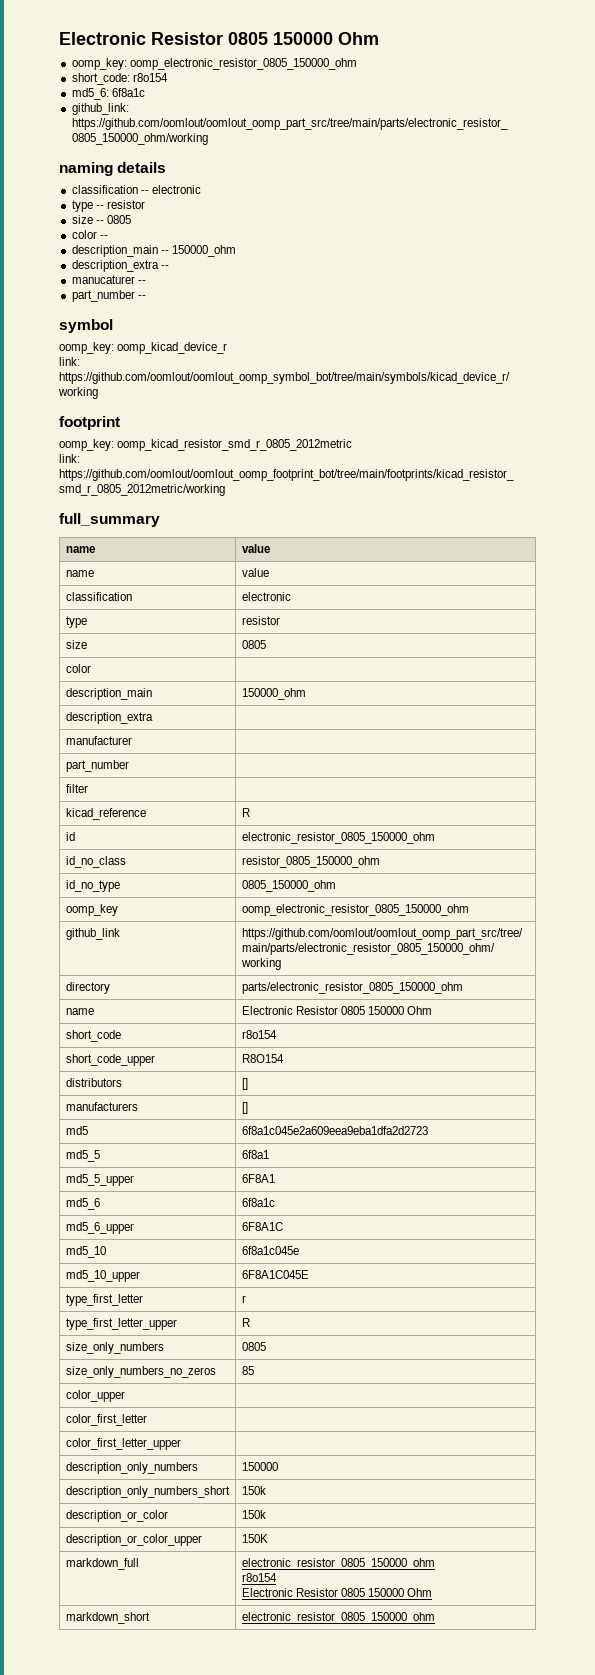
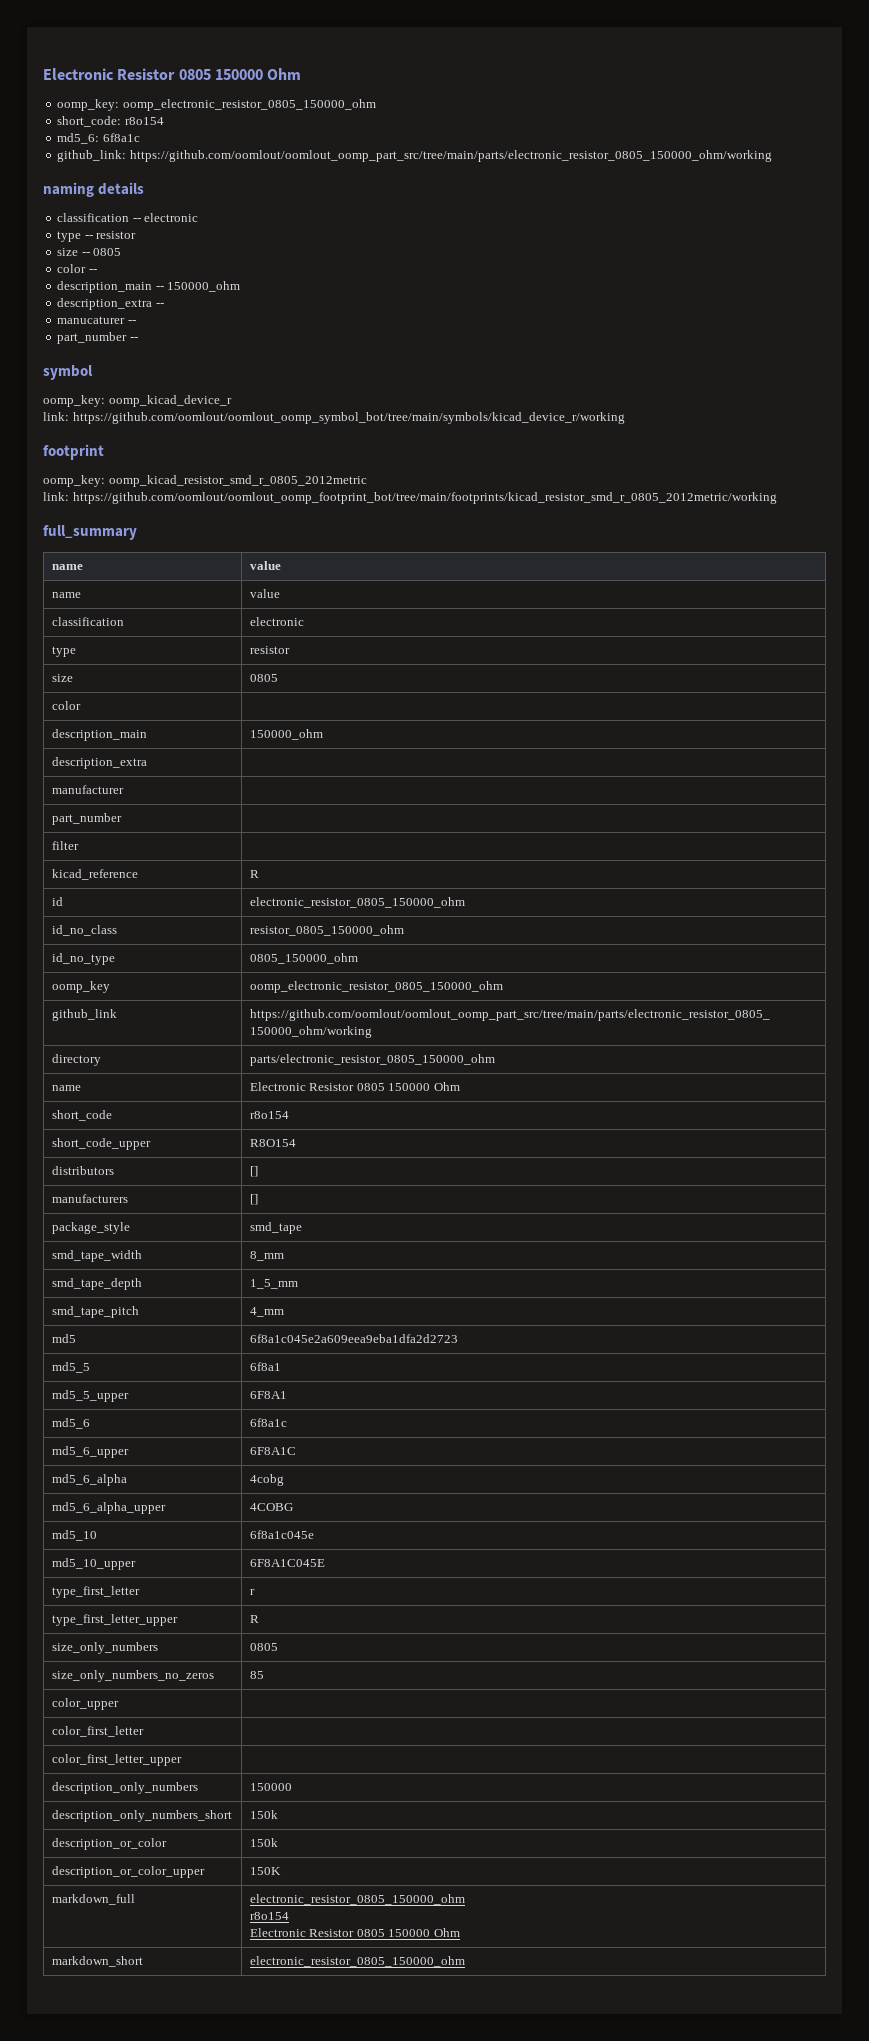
(248, 1108) none -> [51,1222,130,1234] [249,1222,302,1234] [51,1250,142,1262] [249,1251,284,1261] [51,1278,142,1290] [249,1279,298,1289] [51,1306,139,1318] [249,1307,284,1317] // package_style | smd_tape // smd_tape_width | 8_mm // smd_tape_depth | 1_5_mm // smd_tape_pitch | 4_mm
(283, 1226) none -> [51,1474,127,1486] [249,1474,284,1486] [51,1502,166,1514] [249,1503,293,1511] // md5_6_alpha | 4cobg // md5_6_alpha_upper | 4COBG

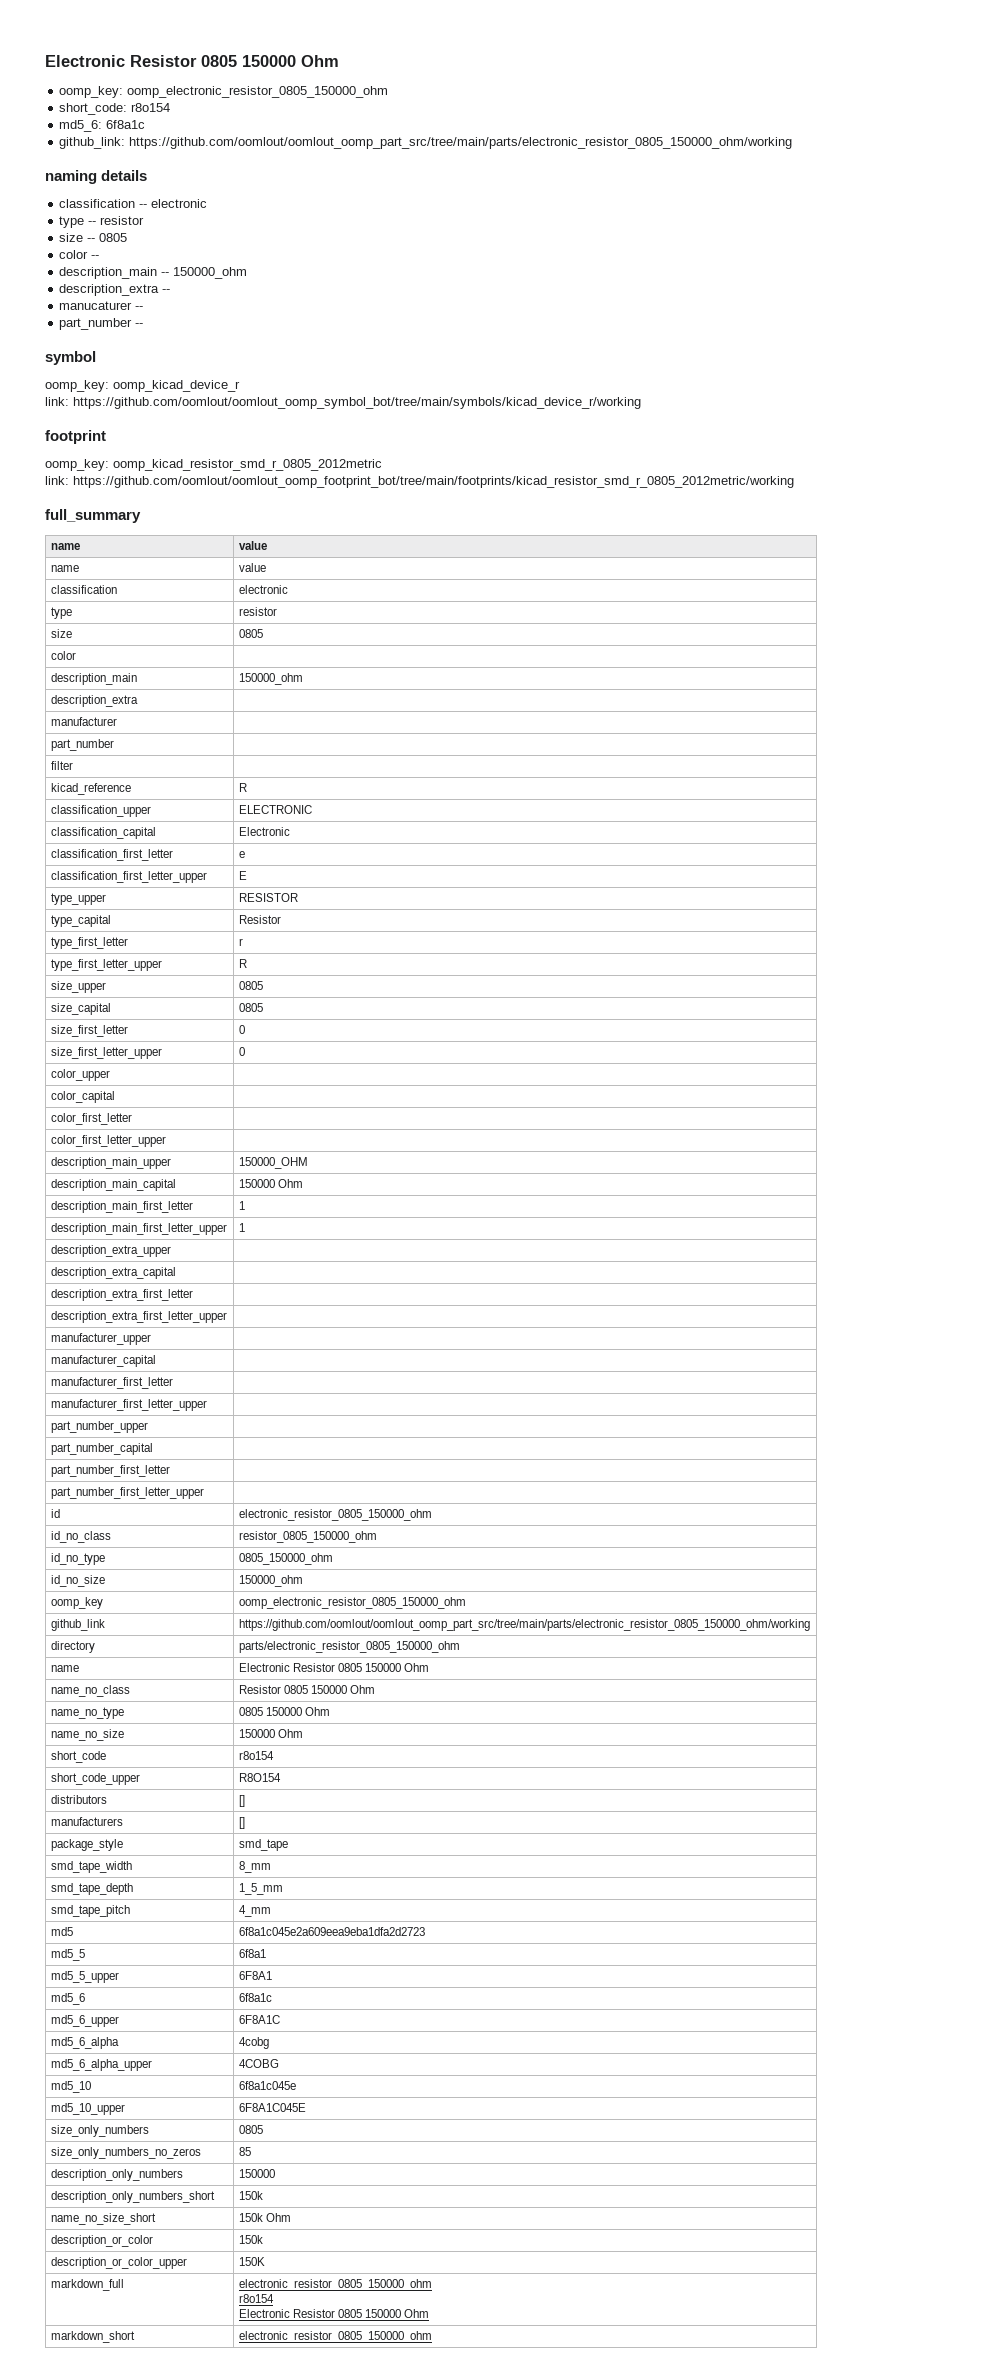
(259, 874) none -> [50,805,151,817] [238,805,312,814] [50,827,156,839] [238,827,290,836] [50,849,173,861] [238,851,245,858] [50,871,207,883] [238,871,247,880] [50,893,106,905] [238,893,298,902] [50,915,111,927] [238,915,281,924] [50,937,128,949] [238,938,243,946] [50,959,162,971] [238,959,247,968] [50,981,106,993] [238,981,263,990] [50,1003,111,1015] [238,1003,263,1012] [50,1025,128,1037] [238,1025,245,1034] [50,1047,162,1059] [238,1047,245,1056] [50,1069,110,1081] [50,1091,115,1103] [50,1113,132,1125] [50,1135,166,1147] [50,1157,171,1169] [238,1157,308,1169] [50,1179,176,1191] [238,1179,303,1188] [50,1201,193,1213] [238,1201,245,1210] [50,1223,227,1235] [238,1223,245,1232] [50,1245,171,1257] [50,1267,176,1279] [50,1289,193,1301] [50,1311,227,1323] [50,1333,151,1345] [50,1355,156,1367] [50,1377,173,1389] [50,1399,207,1411] [50,1421,148,1433] [50,1443,153,1455] [50,1465,170,1477] [50,1487,204,1499] // classification_upper | ELECTRONIC // classification_capital | Electronic // classification_first_letter | e // classification_first_letter_upper | E // type_upper | RESISTOR // type_capital | Resistor // type_first_letter | r // type_first_letter_upper | R // size_upper | 0805 // size_capital | 0805 // size_first_letter | 0 // size_first_letter_upper | 0 // color_upper | // color_capital | // color_first_letter | // color_first_letter_upper | // description_main_upper | 150000_OHM // description_main_capital | 150000 Ohm // description_main_first_letter | 1 // description_main_first_letter_upper | 1 // description_extra_upper | // description_extra_capital | // description_extra_first_letter | // description_extra_first_letter_upper | // manufacturer_upper | // manufacturer_capital | // manufacturer_first_letter | // manufacturer_first_letter_upper | // part_number_upper | // part_number_capital | // part_number_first_letter | // part_number_first_letter_upper |
(358, 958) none -> [50,1575,105,1587] [238,1575,303,1587] // id_no_size | 150000_ohm
(460, 1086) none -> [50,1685,130,1697] [238,1685,376,1694] [50,1707,124,1719] [238,1707,330,1716] [50,1729,124,1741] [238,1729,303,1738] // name_no_class | Resistor 0805 150000 Ohm // name_no_type | 0805 150000 Ohm // name_no_size | 150000 Ohm
[51,1586,140,1598] [249,1589,255,1595] [51,1614,178,1626] [249,1615,259,1623] // type_first_letter | r // type_first_letter_upper | R -> (306, 2107) none
[51,1698,119,1710] [51,1726,144,1737] [51,1754,182,1766] // color_upper | // color_first_letter | // color_first_letter_upper | -> (251, 2151) none
(278, 1814) none -> [50,2213,156,2225] [238,2213,291,2222] // name_no_size_short | 150k Ohm

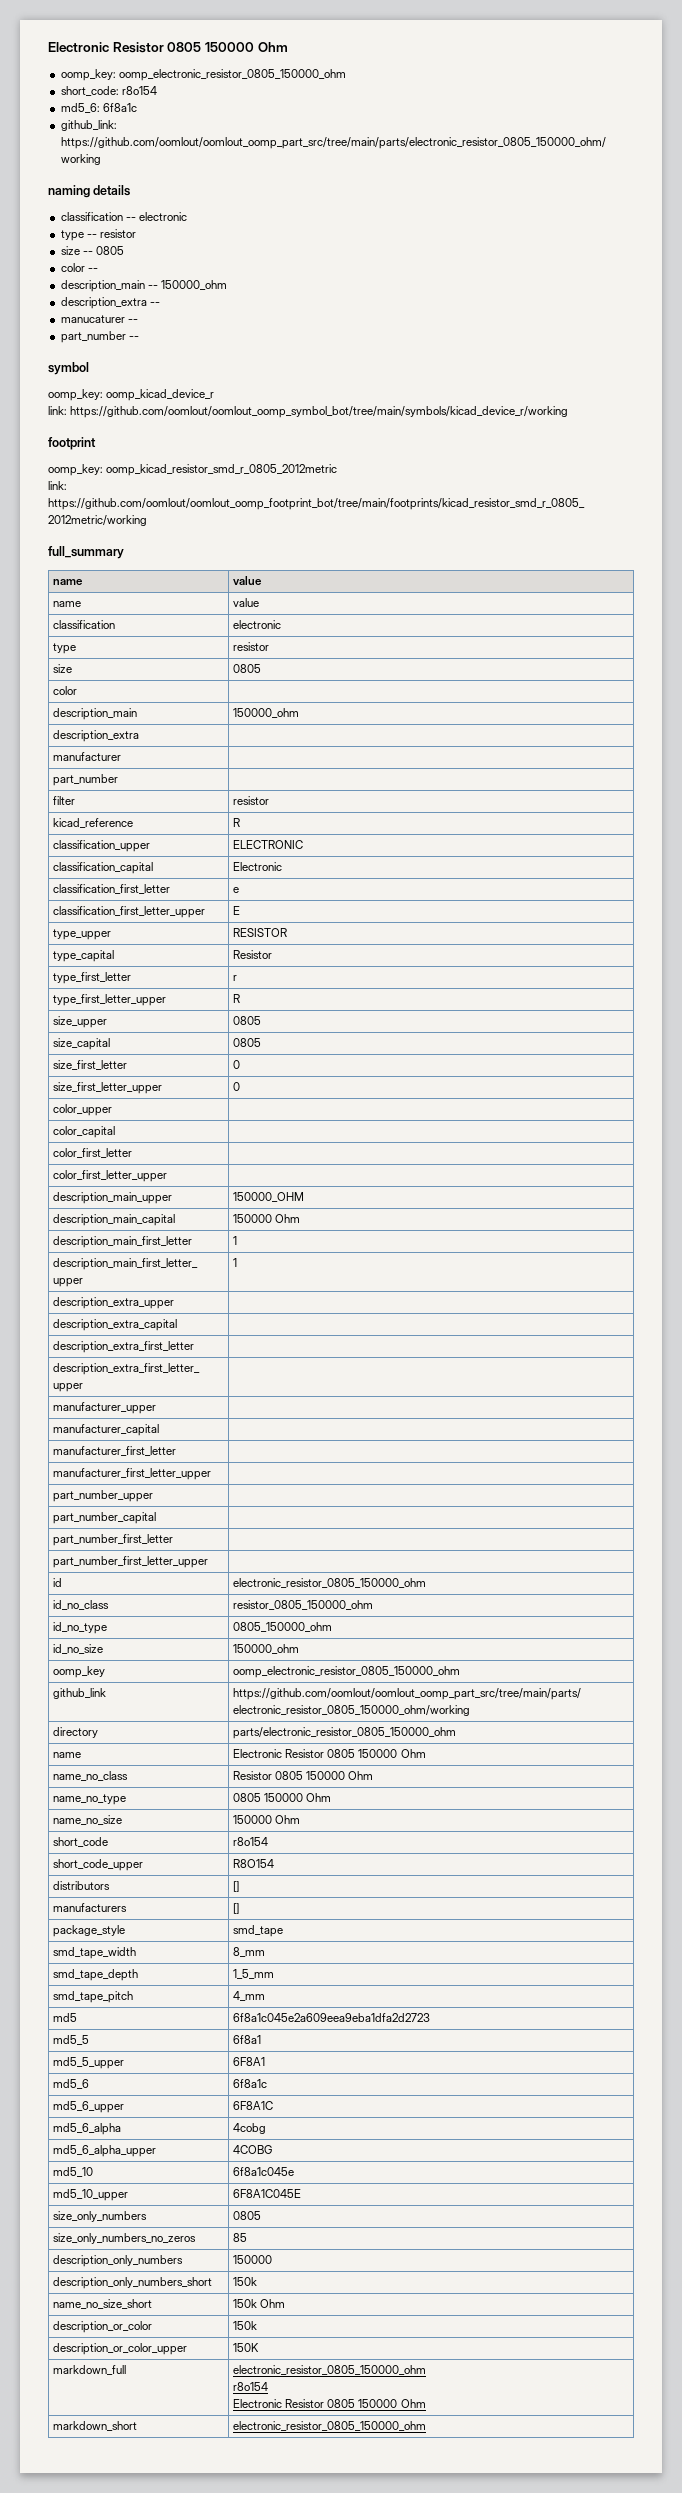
(73, 765) none -> [233,796,270,805] resistor

